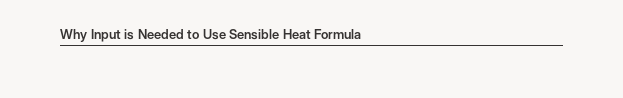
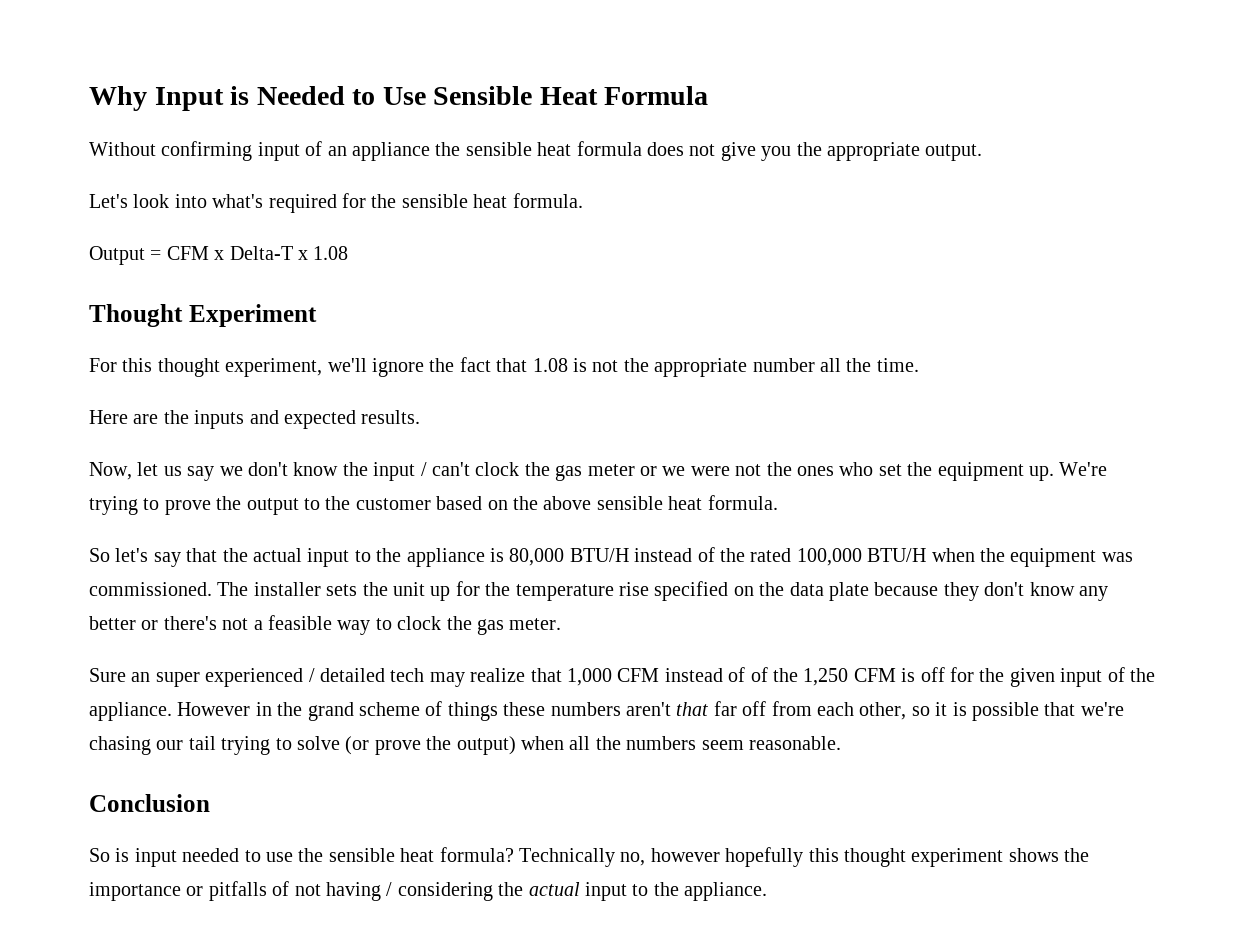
(362, 34) none -> [89,141,983,161] [89,193,583,213] [89,246,349,265] [89,304,317,327] [89,357,919,377] [89,410,421,429] [89,462,1108,481] [89,495,778,515] [89,547,1133,567] [89,581,1108,601] [89,615,562,635] [89,667,1155,687] [89,701,1124,721] [89,736,841,755] [89,794,210,812] [89,847,1090,867] [89,881,768,901] // Without confirming input of an appliance the sensible heat formula does not give you the appropriate output. // Let's look into what's required for the sensible heat formula. // Output = CFM x Delta-T x 1.08 // Thought Experiment // For this thought experiment, we'll ignore the fact that 1.08 is not the appropriate number all the time. // Here are the inputs and expected results. // Now, let us say we don't know the input / can't clock the gas meter or we were not the ones who set the equipment up. We're trying to prove the output to the customer based on the above sensible heat formula. // So let's say that the actual input to the appliance is 80,000 BTU/H instead of the rated 100,000 BTU/H when the equipment was commissioned. The installer sets the unit up for the temperature rise specified on the data plate because they don't know any better or there's not a feasible way to clock the gas meter. // Sure an super experienced / detailed tech may realize that 1,000 CFM instead of of the 1,250 CFM is off for the given input of the appliance. However in the grand scheme of things these numbers aren't that far off from each other, so it is possible that we're chasing our tail trying to solve (or prove the output) when all the numbers seem reasonable. // Conclusion // So is input needed to use the sensible heat formula? Technically no, however hopefully this thought experiment shows the importance or pitfalls of not having / considering the actual input to the appliance.

